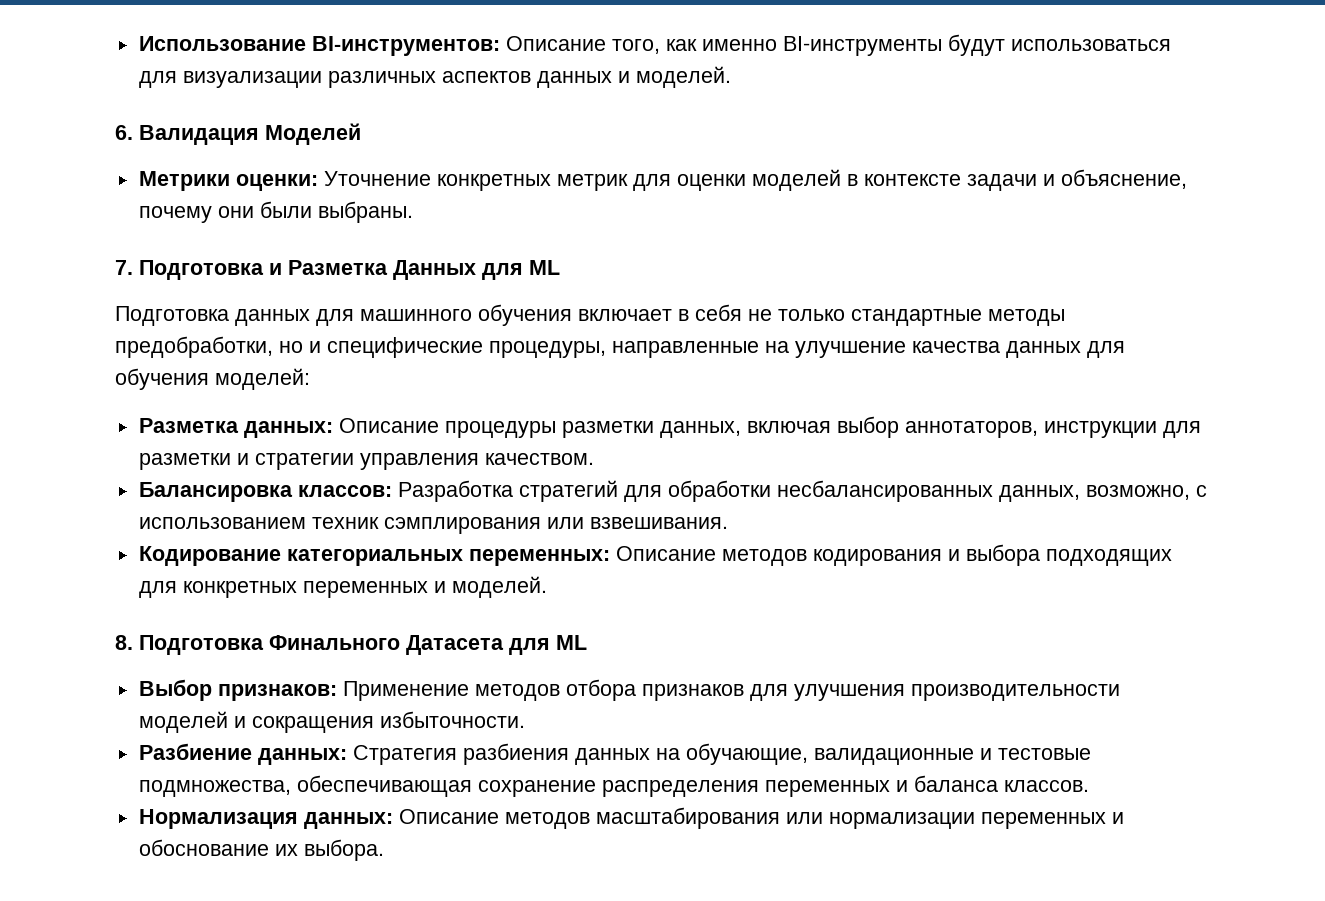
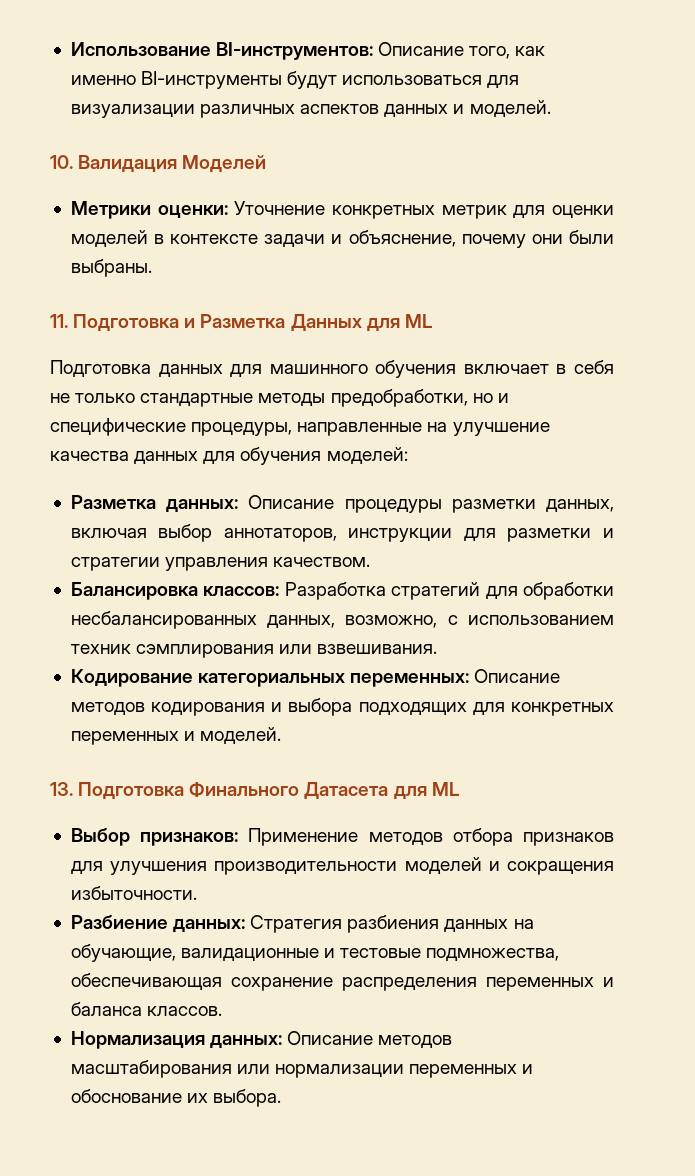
[115,125,133,140] 6. -> [50,155,73,169] 10.
[115,260,133,275] 7. -> [50,314,68,328] 11.
[115,635,133,650] 8. -> [50,782,73,796] 13.

